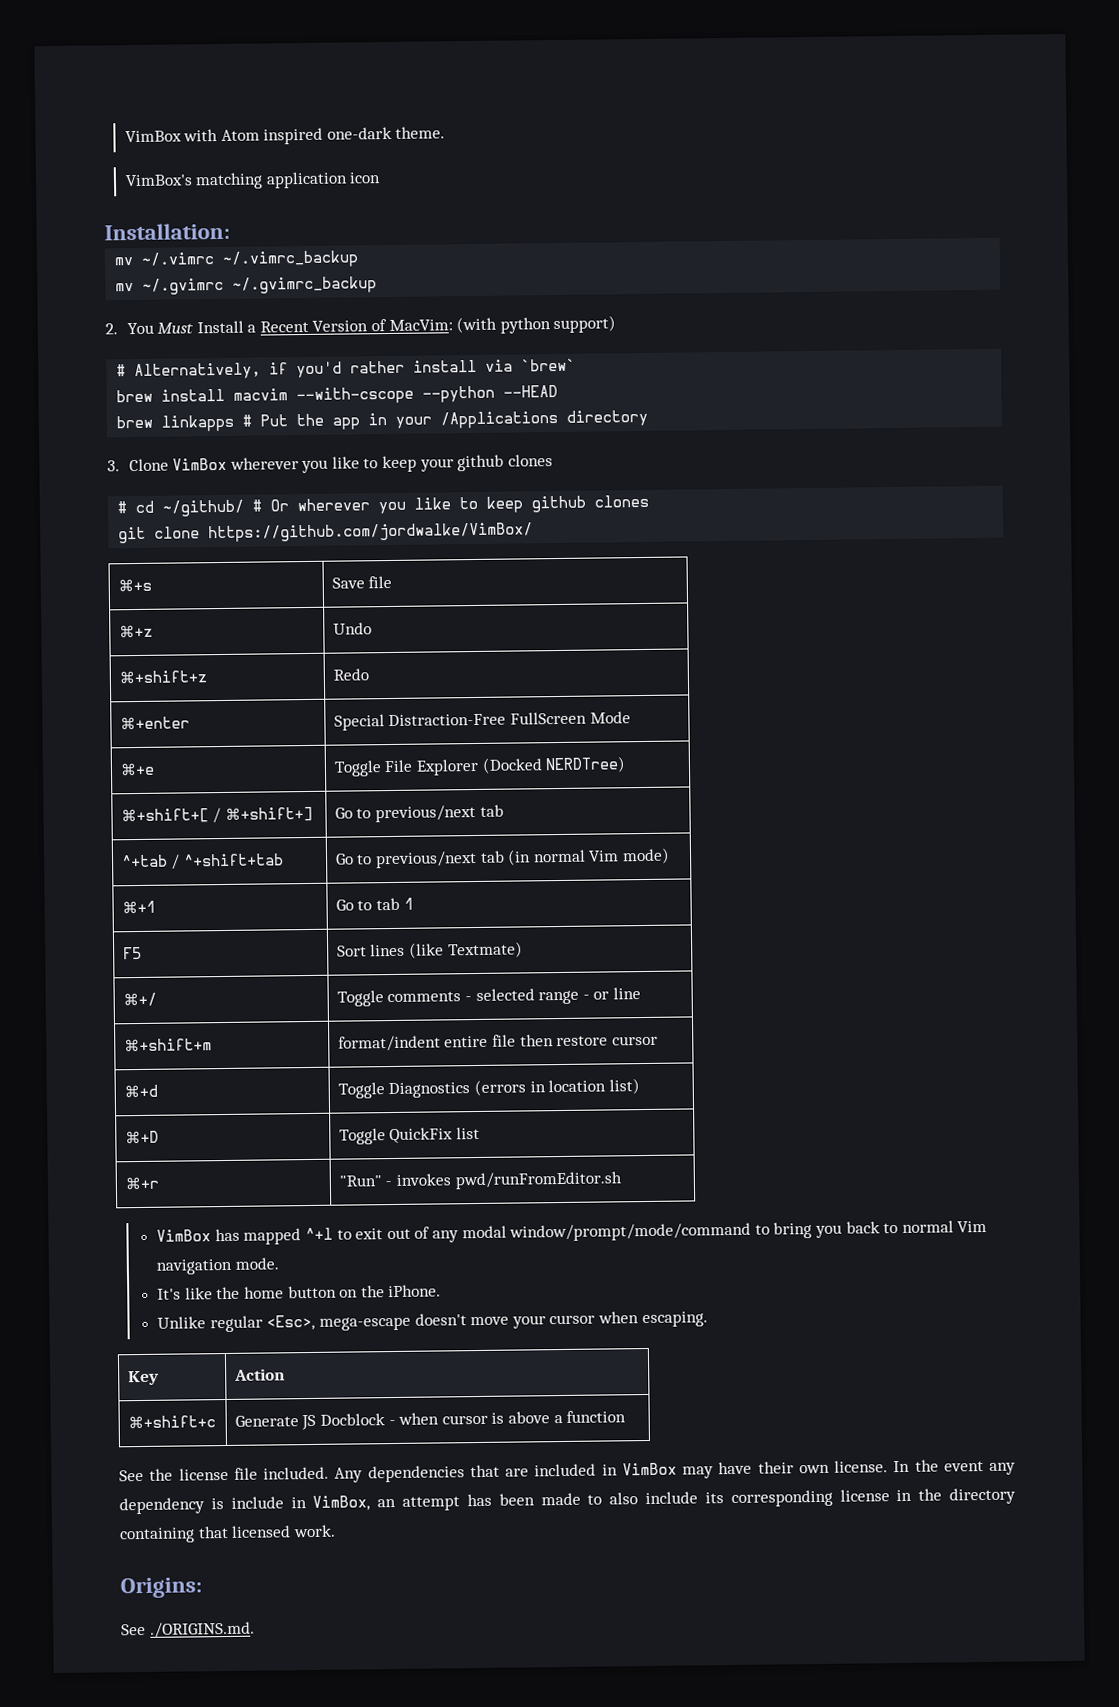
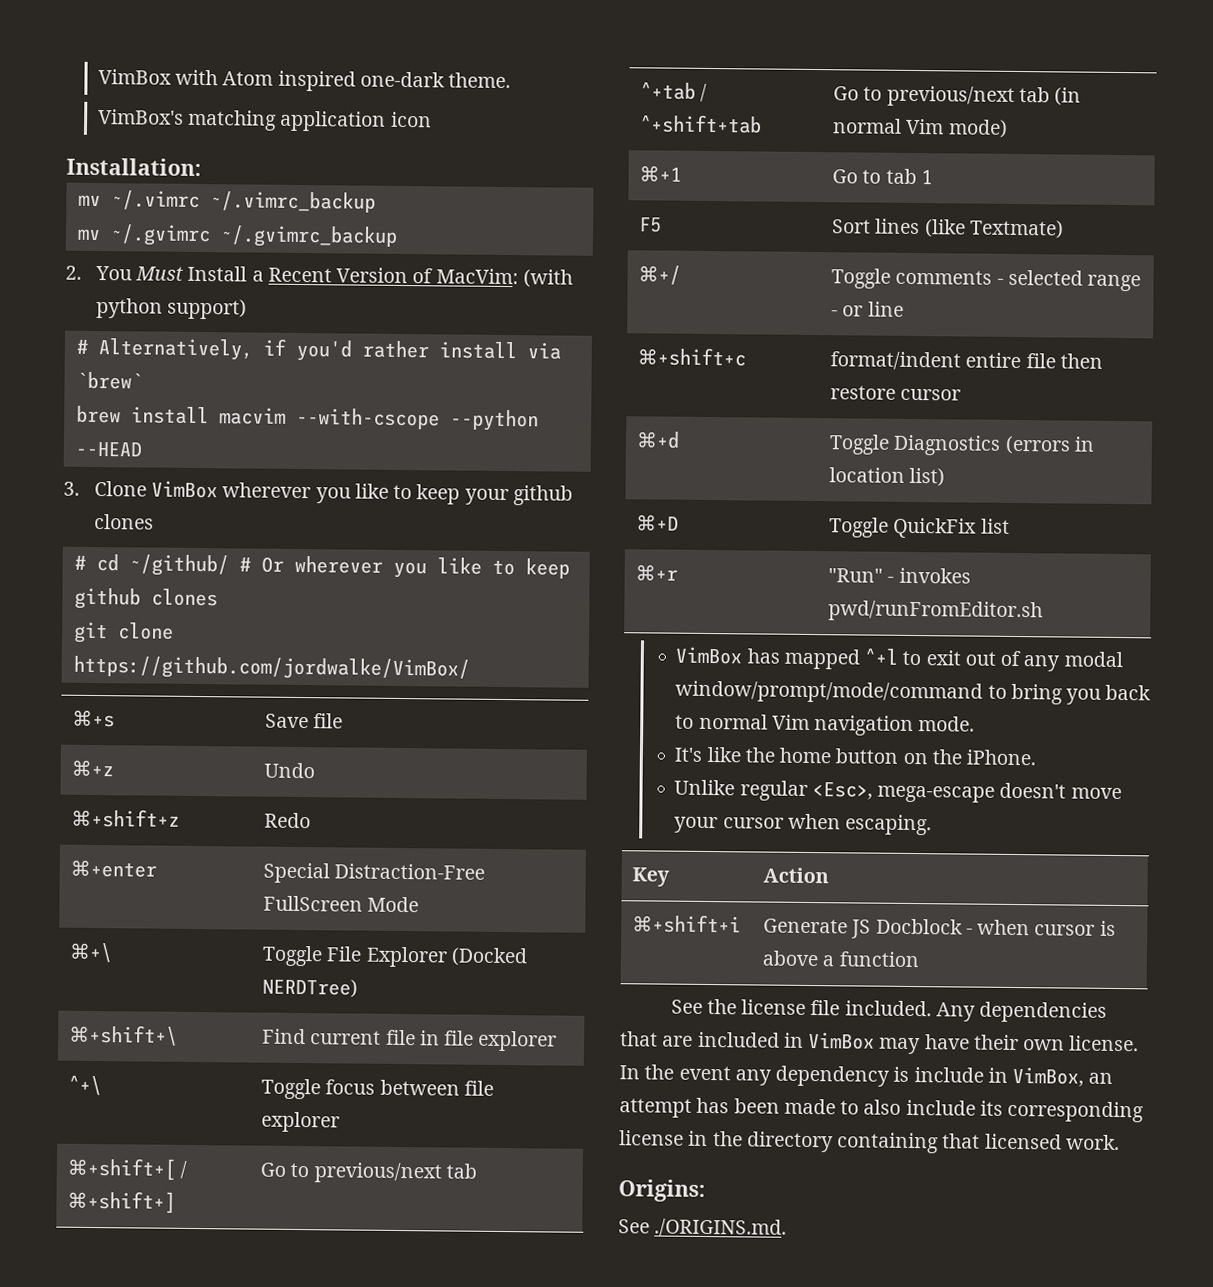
[116,409,649,432] // brew linkapps # Put the app in your /Applications directory -> (142, 449) none
[119,762,155,776] ⌘+e -> [69,942,114,963] ⌘+\
(627, 765) none -> [69,1024,179,1046] [262,1028,558,1052] [68,1075,103,1096] [261,1078,494,1100] [261,1111,341,1133] // ⌘+shift+\ | Find current file in file explorer // ^+\ | Toggle focus between file explorer
[123,1038,212,1052] ⌘+shift+m -> [637,347,747,367] ⌘+shift+c
[127,1415,216,1429] ⌘+shift+c -> [632,914,742,934] ⌘+shift+i

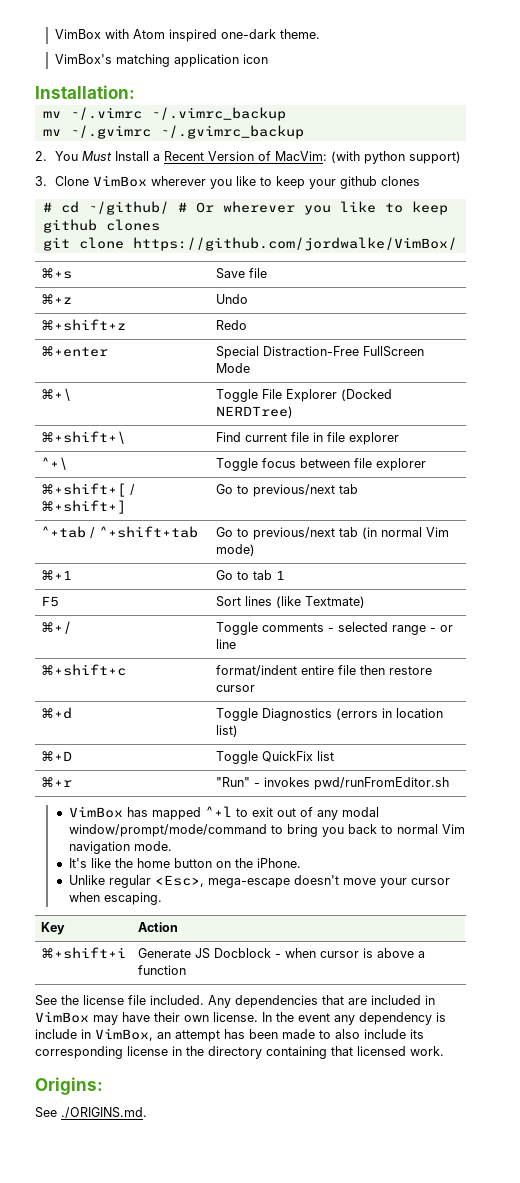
[75,338,561,362] [75,371,143,390] [75,405,539,432] [74,441,142,457] // # Alternatively, if you'd rather install via `brew` // brew install macvim --with-cscope --python --HEAD -> (461, 157) none

